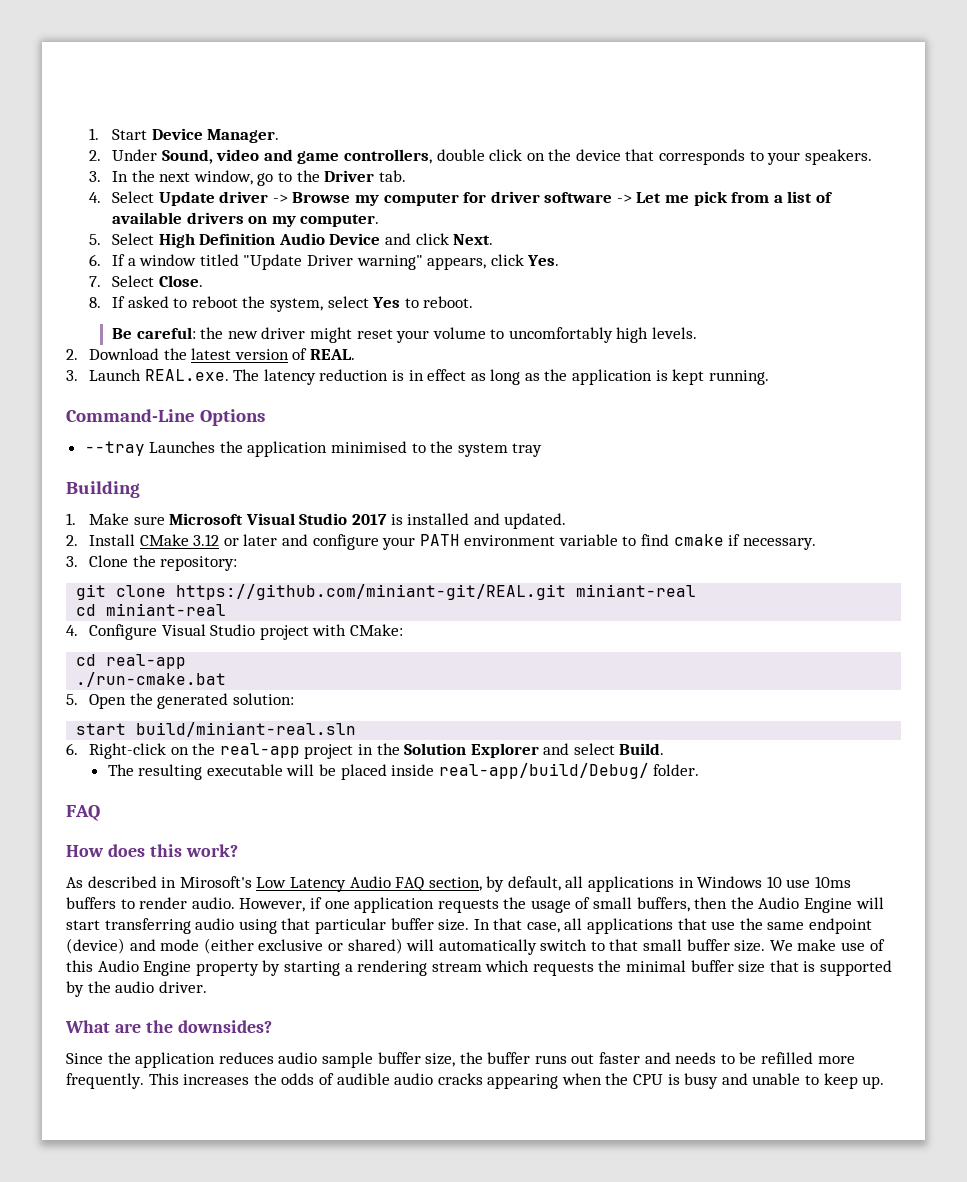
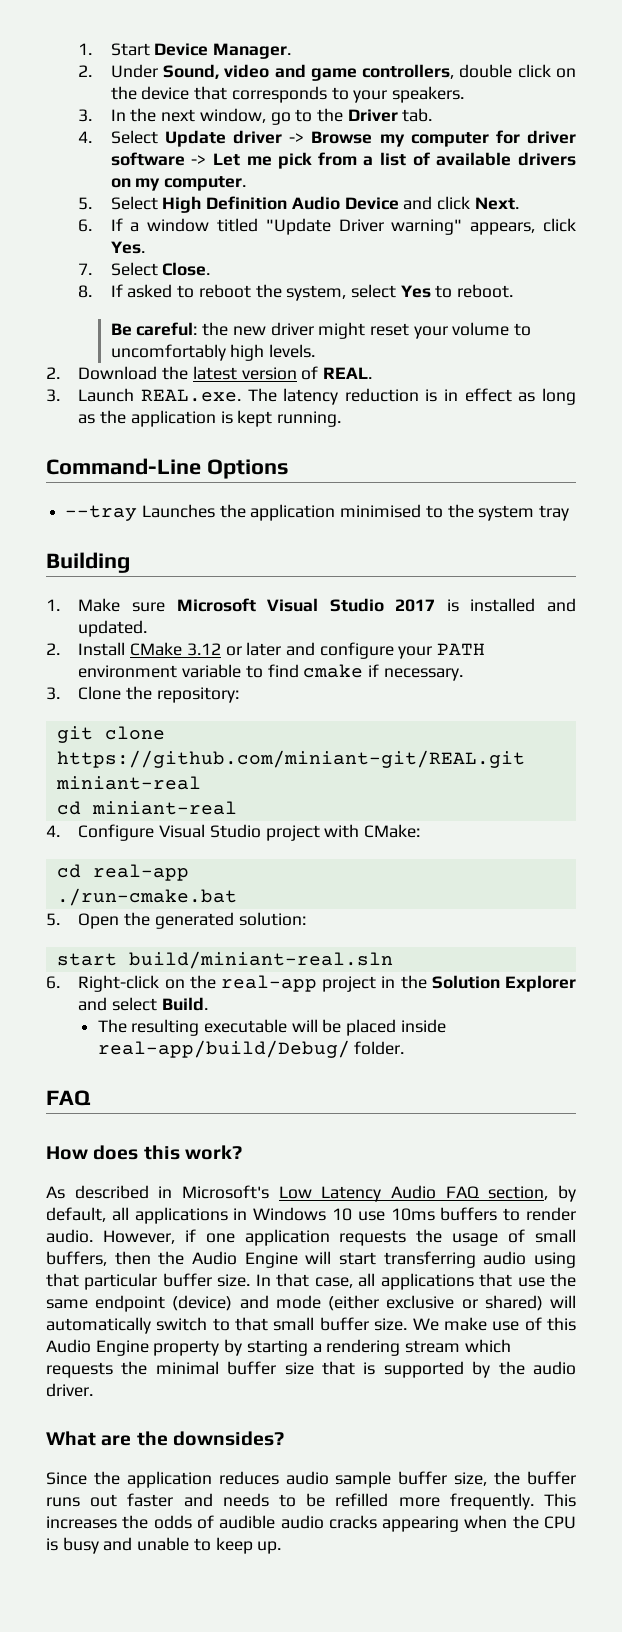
[179,876,252,888] Mirosoft's -> [182,1185,269,1199] Microsoft's

